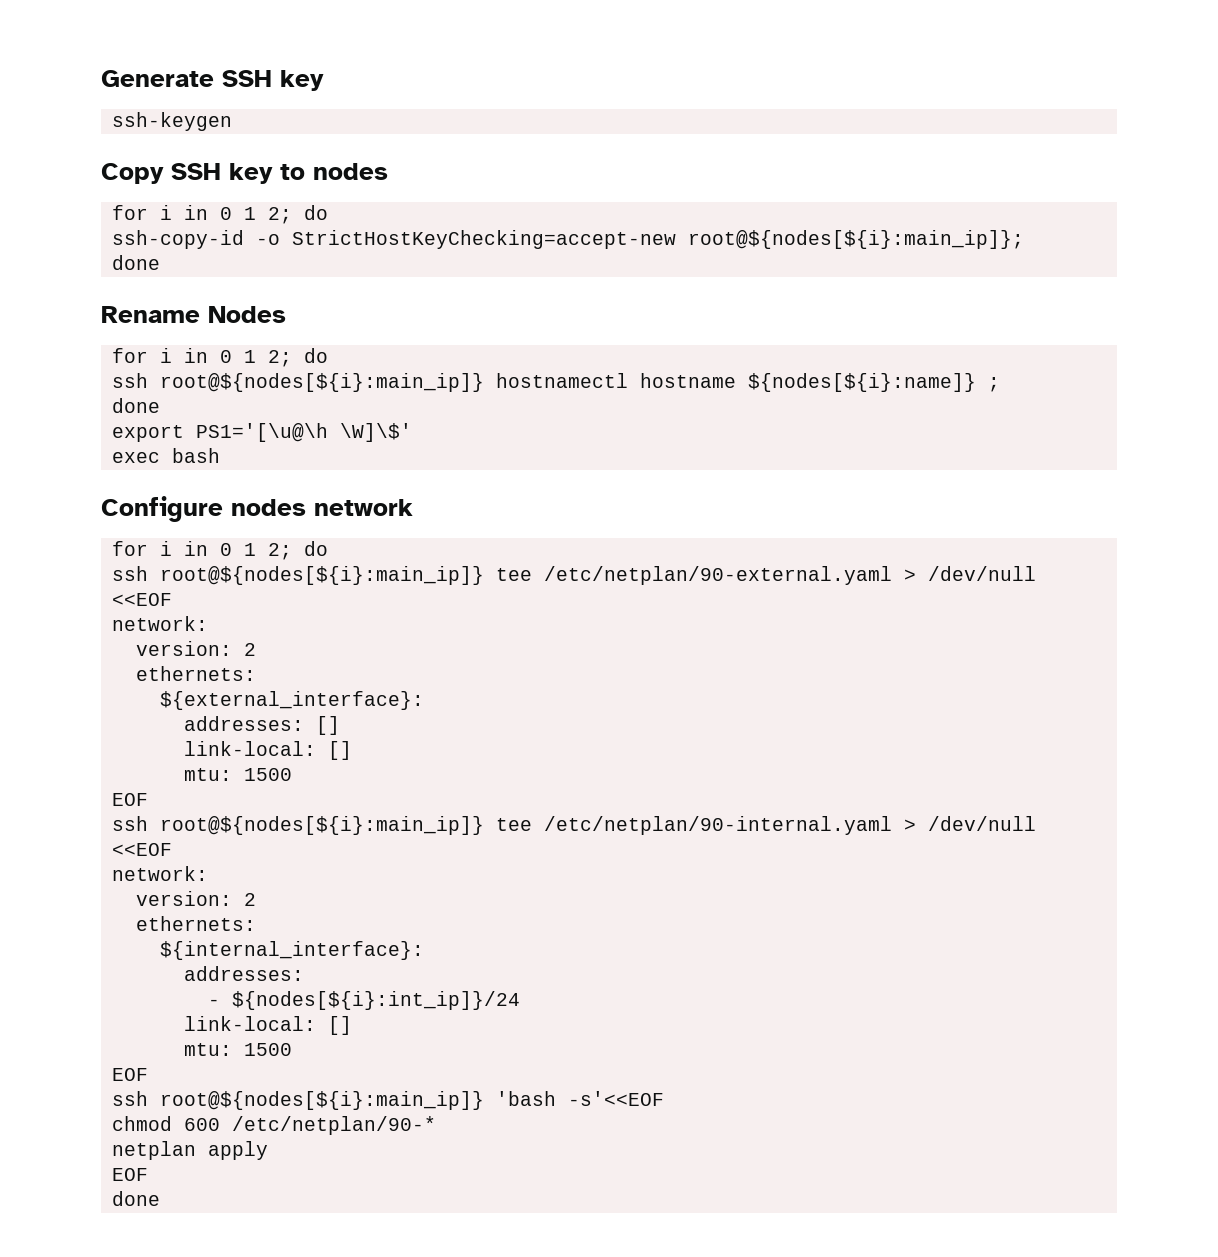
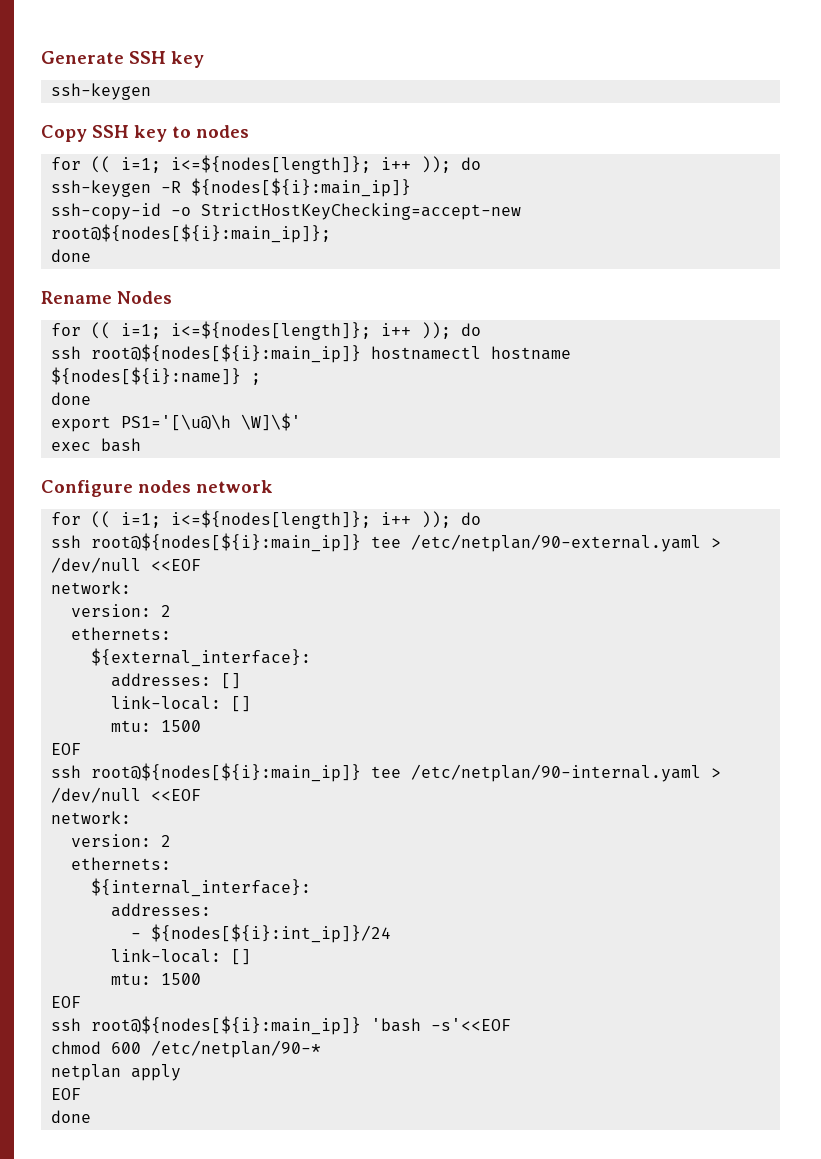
[160,205,329,224] i in 0 1 2; do -> [91,155,482,174] [51,178,412,197] (( i=1; i<=${nodes[length]}; i++ )); do // ssh-keygen -R ${nodes[${i}:main_ip]}
[160,348,293,367] i in 0 1 2; -> [91,321,452,340] (( i=1; i<=${nodes[length]}; i++ ));
[160,541,293,560] i in 0 1 2; -> [91,510,452,529] (( i=1; i<=${nodes[length]}; i++ ));

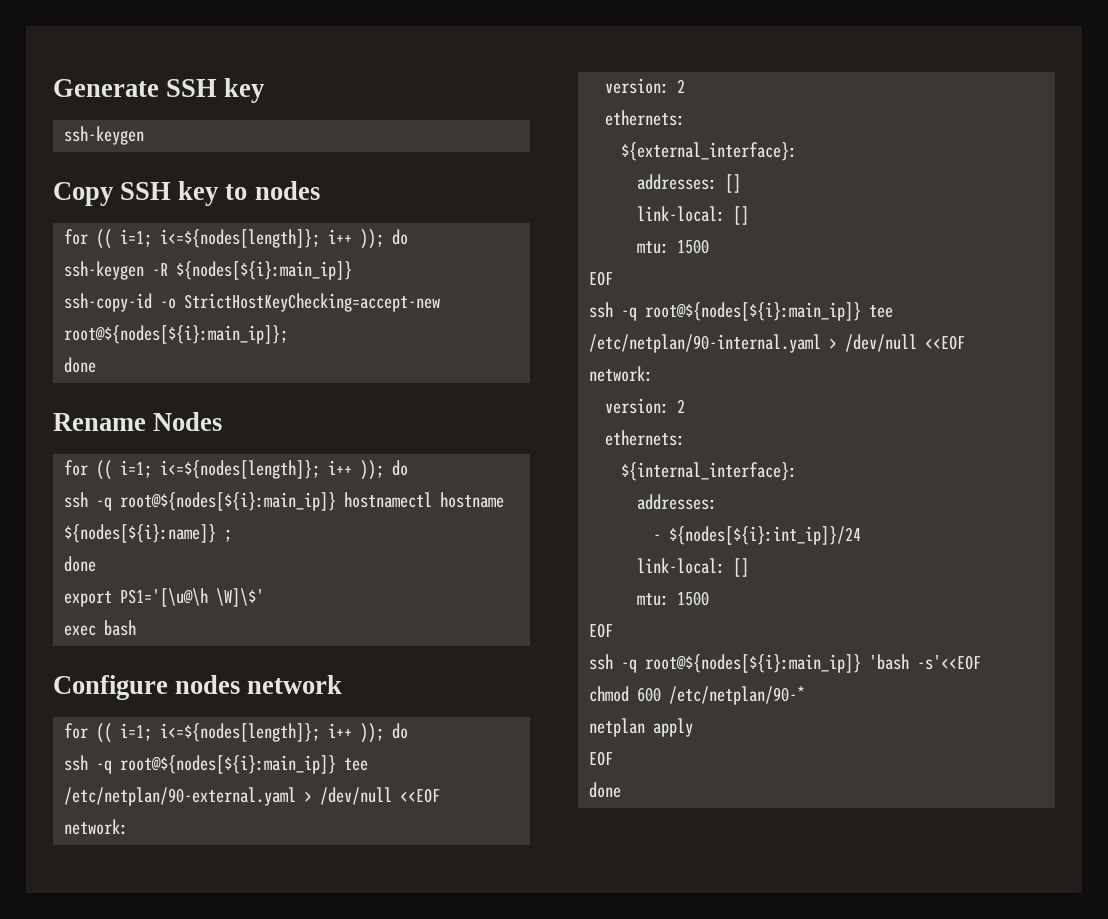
(82, 352) none -> [96,497,113,511] -q
(82, 541) none -> [96,760,113,774] -q
(82, 771) none -> [621,307,638,321] -q
(82, 1024) none -> [621,659,638,673] -q

